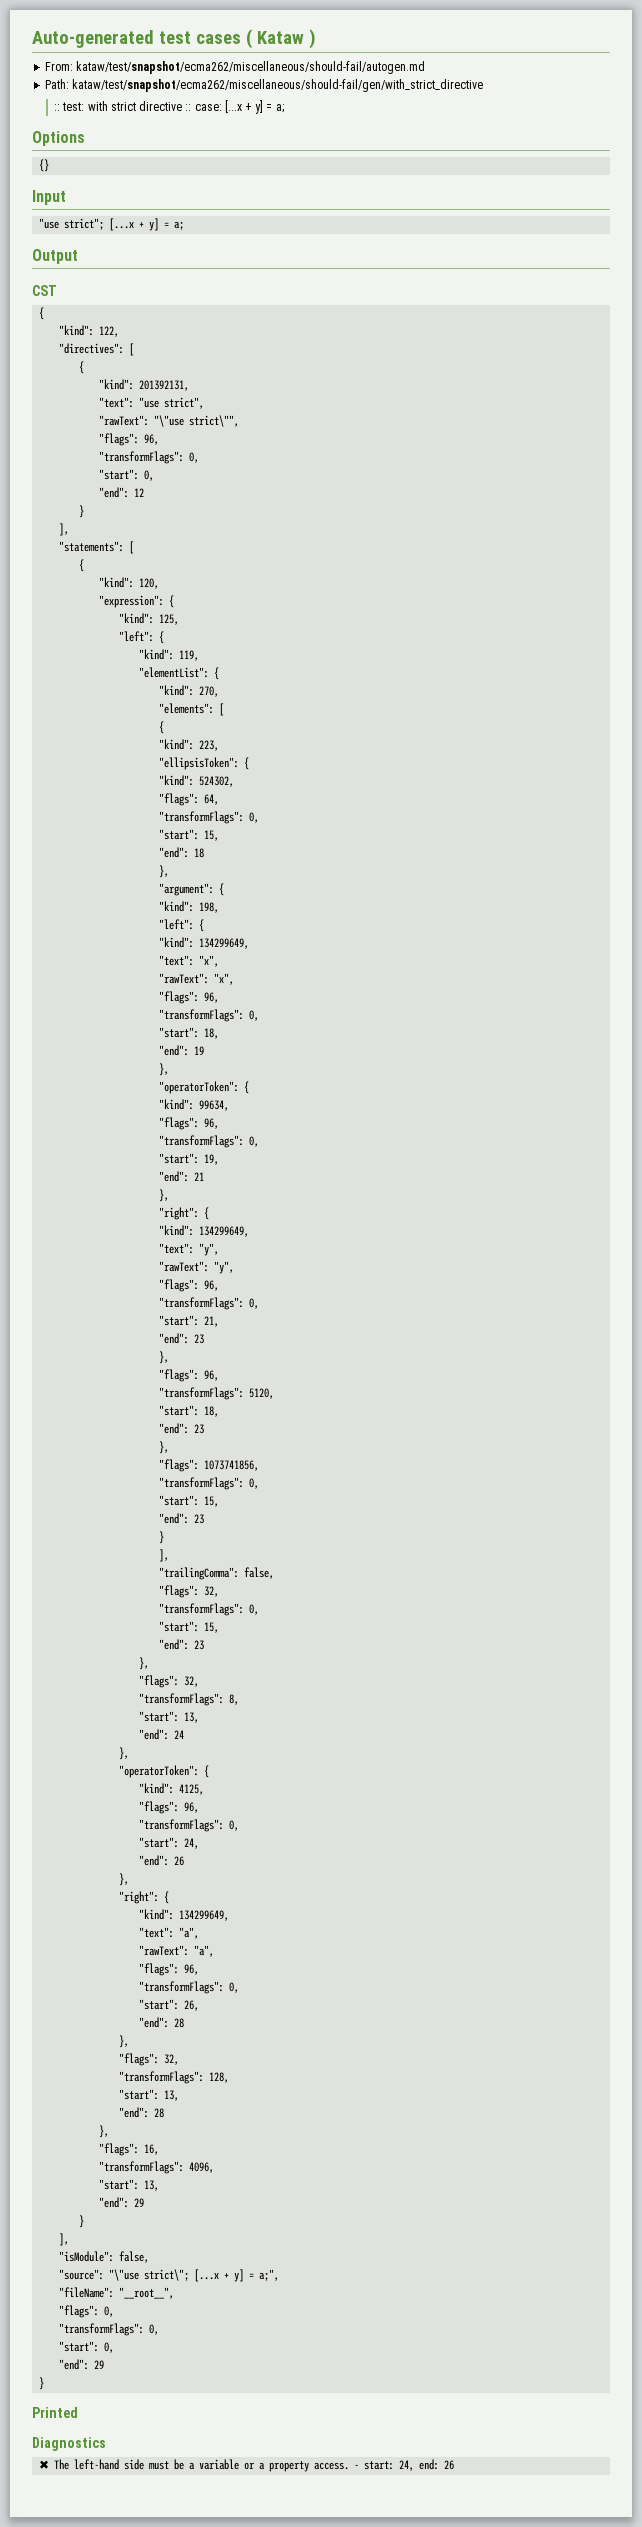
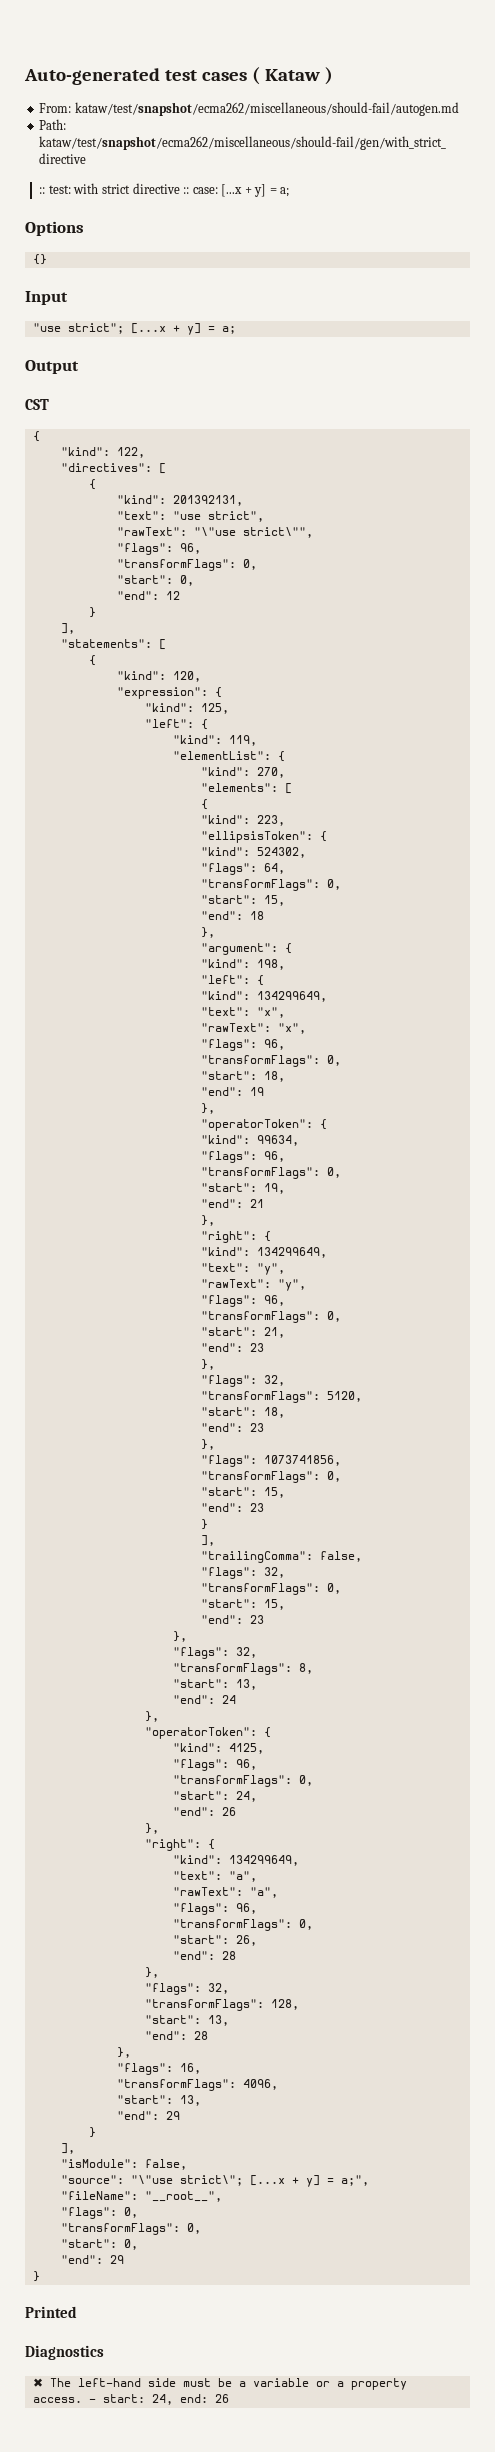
[204,1370,220,1381] 96, -> [263,1375,285,1386] 32,

